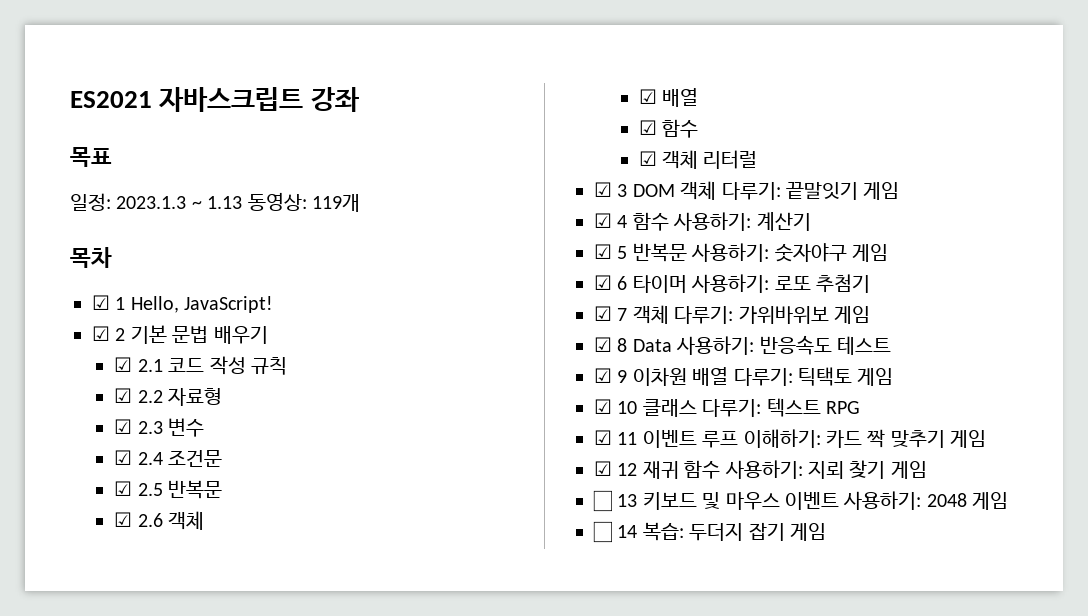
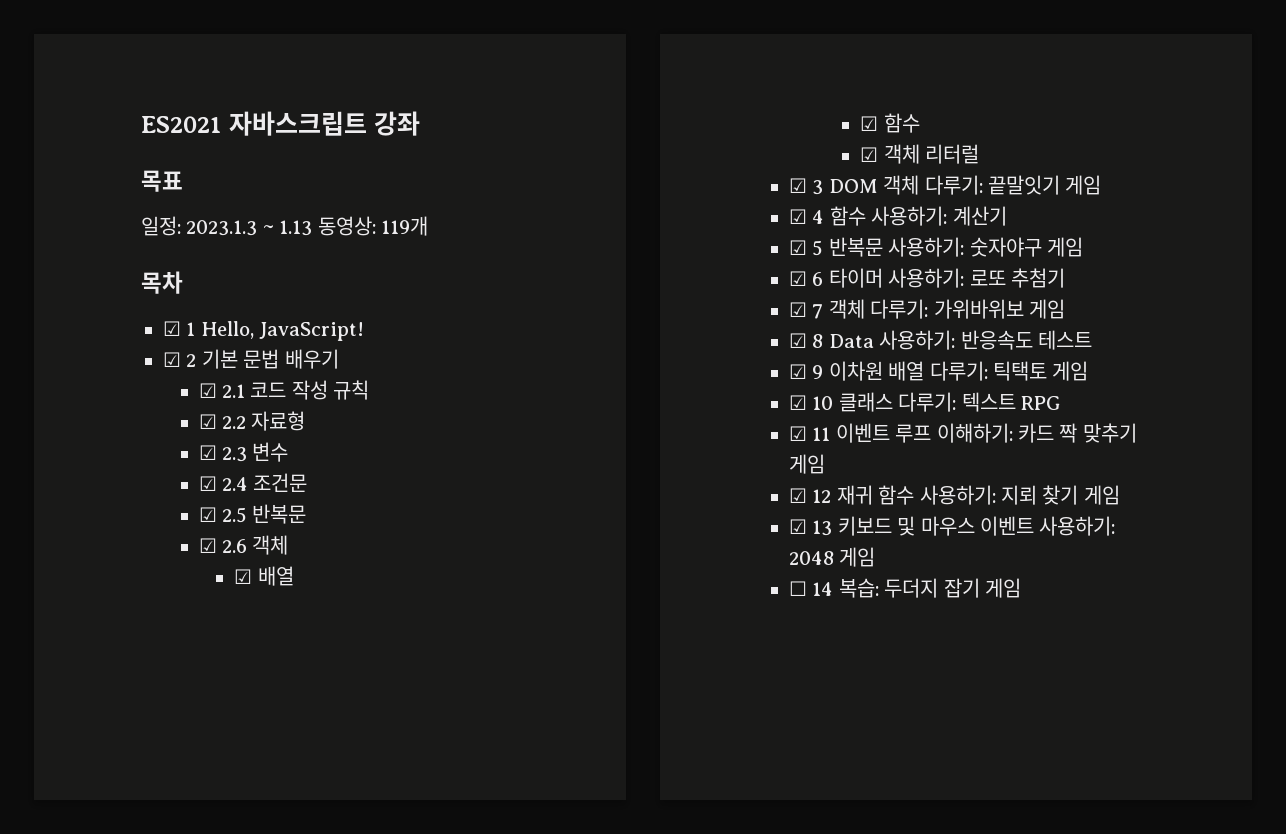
[593,490,612,512] ☐ -> [789,519,807,534] ☑

